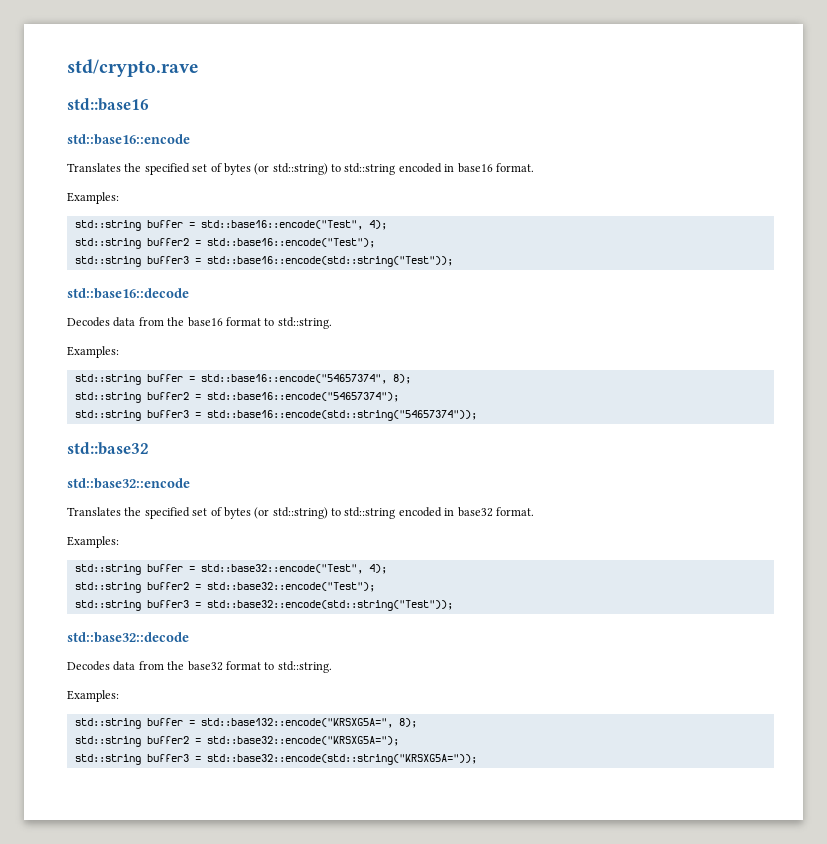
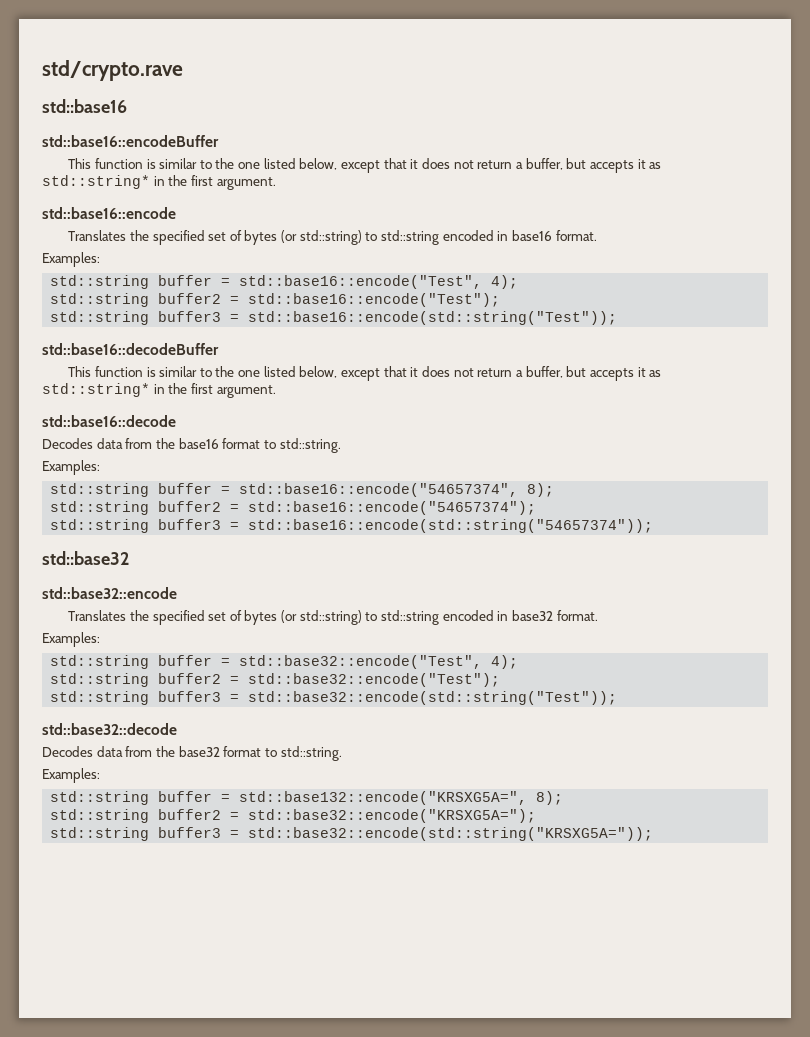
(149, 104) none -> [42,135,219,147] [68,158,662,173] [42,175,276,190] // std::base16::encodeBuffer // This function is similar to the one listed below, except that it does not return a buffer, but accepts it as std::string* in the first argument.
(453, 261) none -> [42,343,219,355] [68,366,662,381] [42,383,276,398] // std::base16::decodeBuffer // This function is similar to the one listed below, except that it does not return a buffer, but accepts it as std::string* in the first argument.

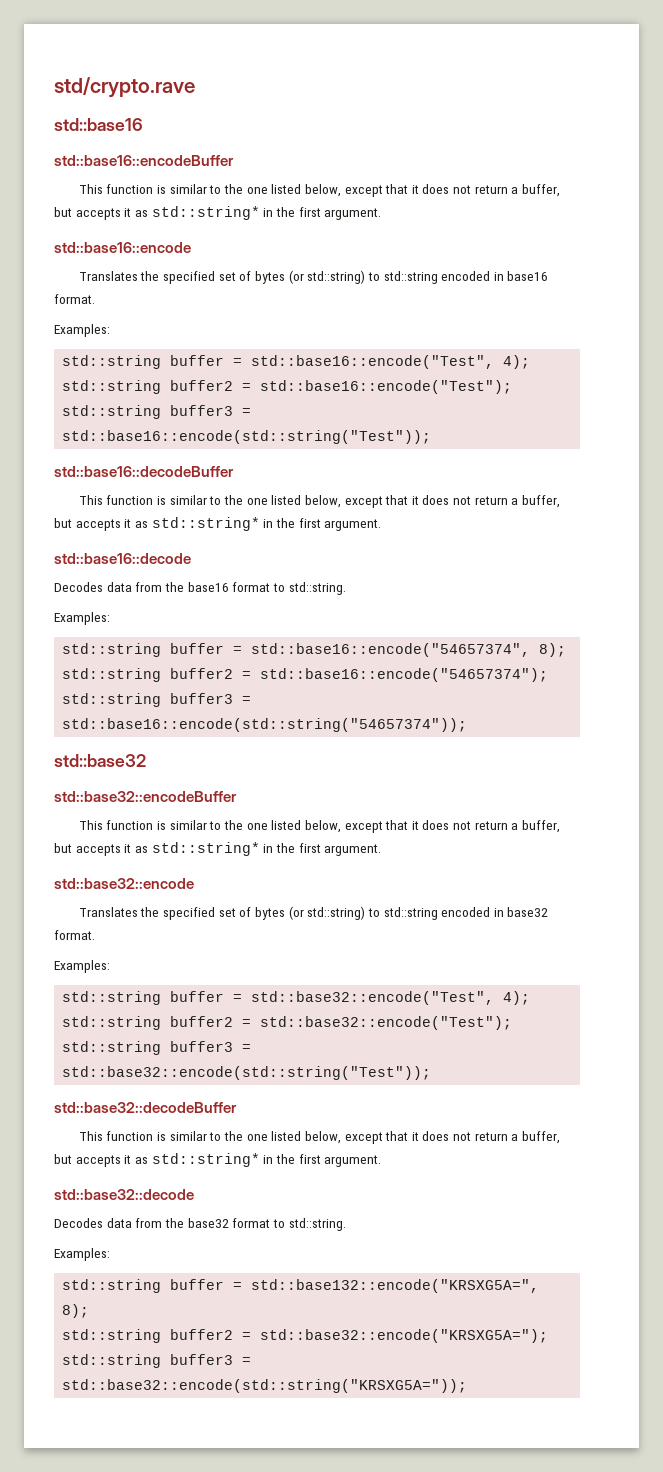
(130, 558) none -> [54,791,237,802] [78,820,561,833] [54,842,382,856] // std::base32::encodeBuffer // This function is similar to the one listed below, except that it does not return a buffer, but accepts it as std::string* in the first argument.
(618, 698) none -> [54,1102,237,1113] [78,1131,561,1144] [54,1153,382,1167] // std::base32::decodeBuffer // This function is similar to the one listed below, except that it does not return a buffer, but accepts it as std::string* in the first argument.

